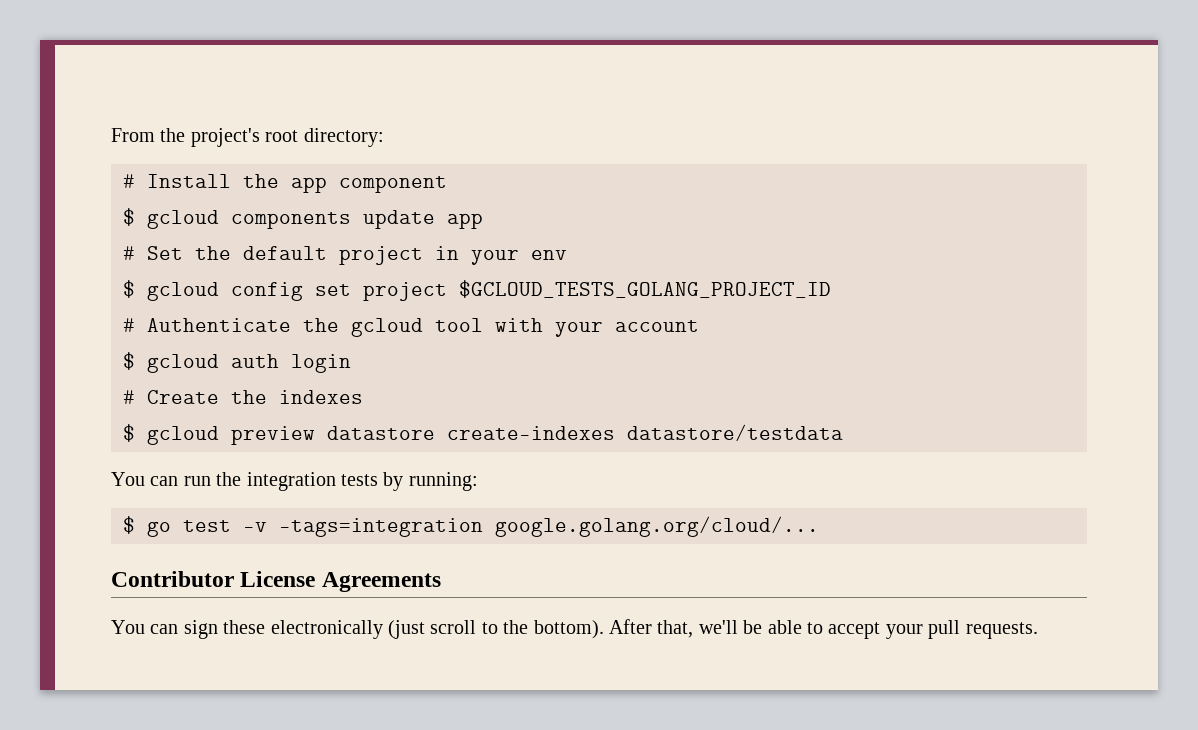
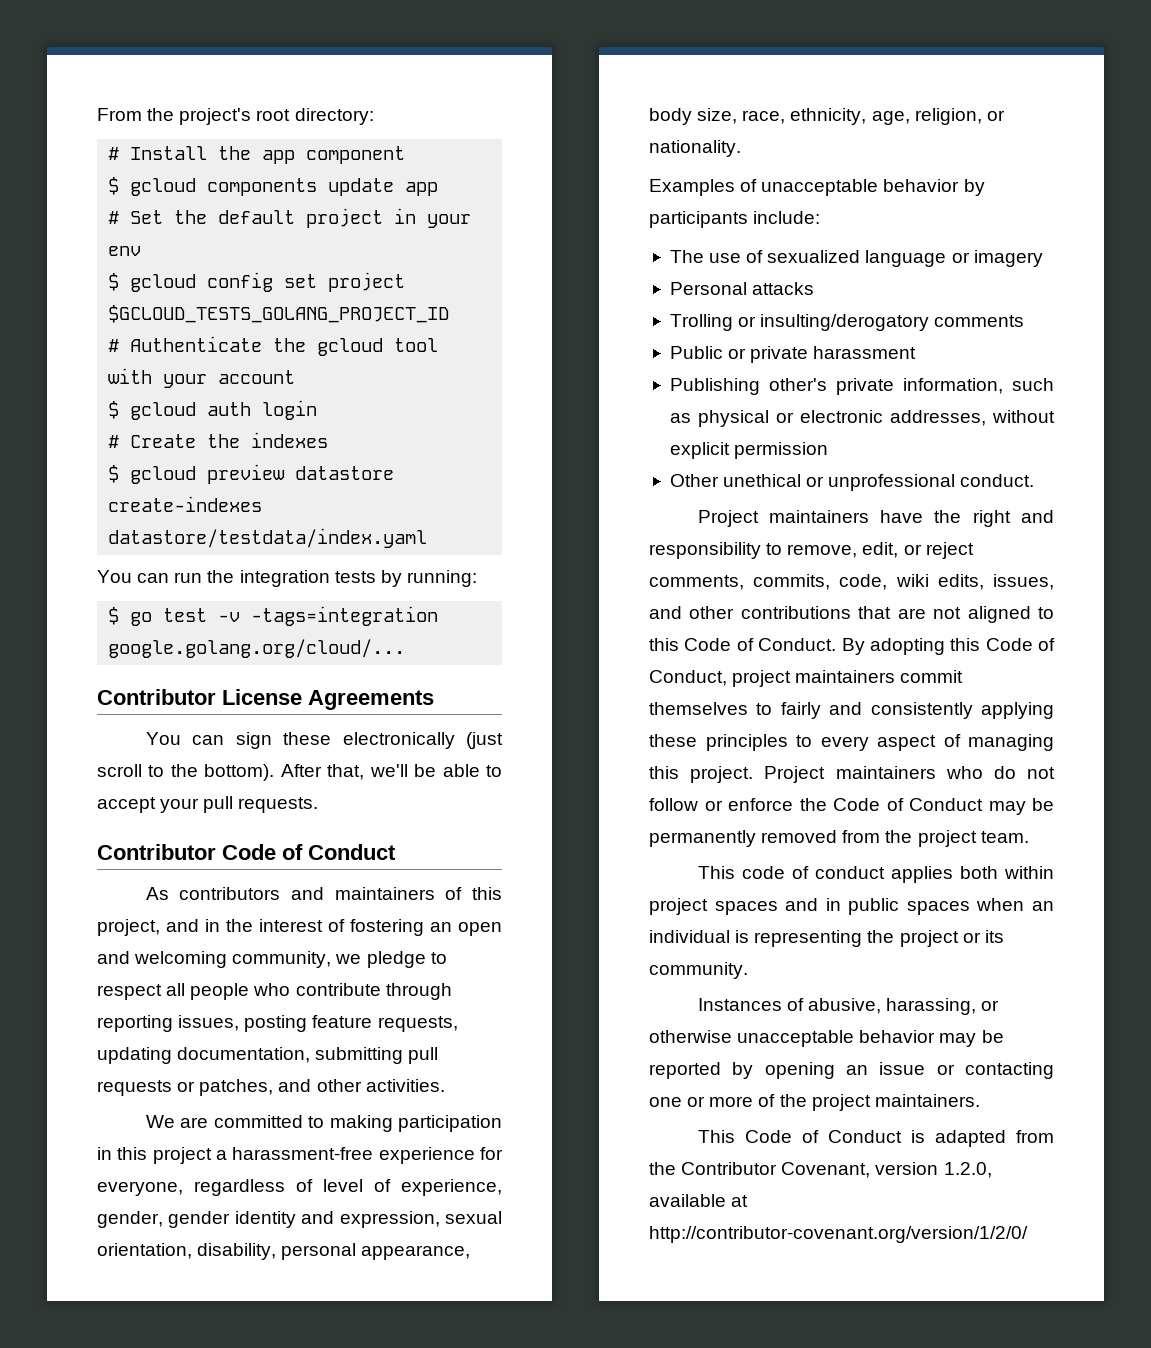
[627,424,843,441] datastore/testdata -> [108,528,428,548] datastore/testdata/index.yaml
(1038, 630) none -> [97,844,396,860] [145,887,503,900] [97,919,502,936] [97,951,447,968] [97,983,452,1000] [97,1015,458,1032] [97,1047,439,1064] [97,1079,445,1096] [145,1115,503,1132] [97,1147,503,1164] [97,1179,502,1196] [97,1211,502,1228] [97,1243,471,1260] [649,108,1005,125] [649,140,741,157] [649,179,985,196] [649,211,821,228] [669,250,1043,267] [669,282,815,295] [669,314,1025,331] [669,346,917,363] [669,378,1054,395] [669,410,1055,427] [669,442,829,459] [669,474,1035,491] [697,510,1054,527] [649,542,974,559] [649,574,1054,590] [649,606,1054,623] [649,638,1055,655] [649,670,964,687] [649,702,1054,719] [649,734,1054,751] [649,766,1055,783] [649,798,1054,815] [649,830,1029,847] [697,866,1054,883] [649,898,1054,915] [649,930,1004,947] [649,962,748,979] [697,998,1000,1015] [649,1030,1004,1047] [649,1062,1054,1079] [649,1094,980,1111] [697,1130,1054,1147] [649,1162,992,1178] [649,1194,749,1207] [649,1226,1028,1243] // Contributor Code of Conduct // As contributors and maintainers of this project, and in the interest of fostering an open and welcoming community, we pledge to respect all people who contribute through reporting issues, posting feature requests, updating documentation, submitting pull requests or patches, and other activities. // We are committed to making participation in this project a harassment-free experience for everyone, regardless of level of experience, gender, gender identity and expression, sexual orientation, disability, personal appearance, body size, race, ethnicity, age, religion, or nationality. // Examples of unacceptable behavior by participants include: // The use of sexualized language or imagery // Personal attacks // Trolling or insulting/derogatory comments // Public or private harassment // Publishing other's private information, such as physical or electronic addresses, without explicit permission // Other unethical or unprofessional conduct. // Project maintainers have the right and responsibility to remove, edit, or reject comments, commits, code, wiki edits, issues, and other contributions that are not aligned to this Code of Conduct. By adopting this Code of Conduct, project maintainers commit themselves to fairly and consistently applying these principles to every aspect of managing this project. Project maintainers who do not follow or enforce the Code of Conduct may be permanently removed from the project team. // This code of conduct applies both within project spaces and in public spaces when an individual is representing the project or its community. // Instances of abusive, harassing, or otherwise unacceptable behavior may be reported by opening an issue or contacting one or more of the project maintainers. // This Code of Conduct is adapted from the Contributor Covenant, version 1.2.0, available at http://contributor-covenant.org/version/1/2/0/

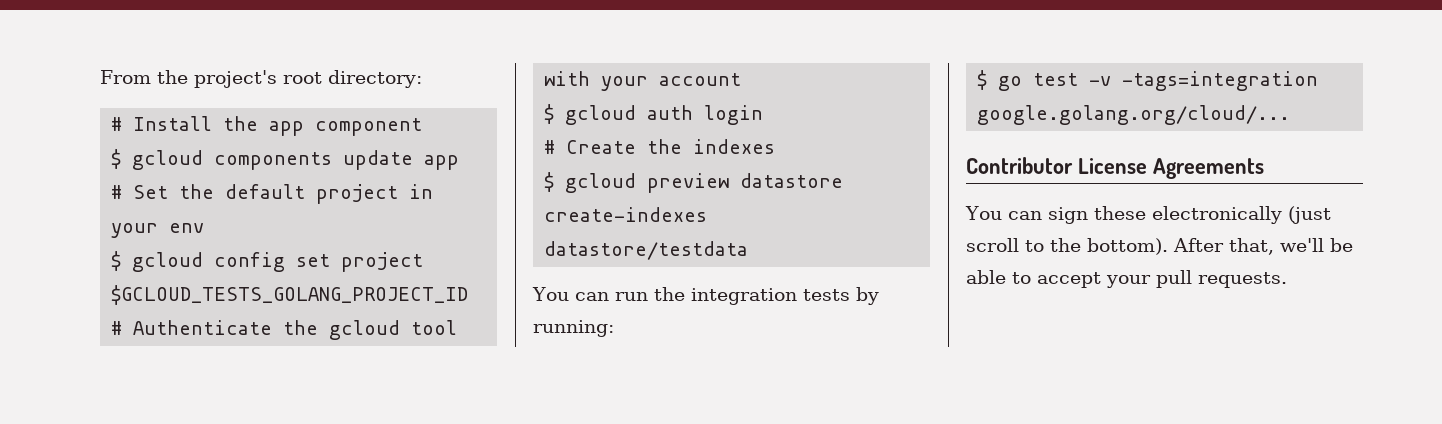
[108,528,428,548] datastore/testdata/index.yaml -> [544,241,749,260] datastore/testdata
[97,844,396,860] [145,887,503,900] [97,919,502,936] [97,951,447,968] [97,983,452,1000] [97,1015,458,1032] [97,1047,439,1064] [97,1079,445,1096] [145,1115,503,1132] [97,1147,503,1164] [97,1179,502,1196] [97,1211,502,1228] [97,1243,471,1260] [649,108,1005,125] [649,140,741,157] [649,179,985,196] [649,211,821,228] [669,250,1043,267] [669,282,815,295] [669,314,1025,331] [669,346,917,363] [669,378,1054,395] [669,410,1055,427] [669,442,829,459] [669,474,1035,491] [697,510,1054,527] [649,542,974,559] [649,574,1054,590] [649,606,1054,623] [649,638,1055,655] [649,670,964,687] [649,702,1054,719] [649,734,1054,751] [649,766,1055,783] [649,798,1054,815] [649,830,1029,847] [697,866,1054,883] [649,898,1054,915] [649,930,1004,947] [649,962,748,979] [697,998,1000,1015] [649,1030,1004,1047] [649,1062,1054,1079] [649,1094,980,1111] [697,1130,1054,1147] [649,1162,992,1178] [649,1194,749,1207] [649,1226,1028,1243] // Contributor Code of Conduct // As contributors and maintainers of this project, and in the interest of fostering an open and welcoming community, we pledge to respect all people who contribute through reporting issues, posting feature requests, updating documentation, submitting pull requests or patches, and other activities. // We are committed to making participation in this project a harassment-free experience for everyone, regardless of level of experience, gender, gender identity and expression, sexual orientation, disability, personal appearance, body size, race, ethnicity, age, religion, or nationality. // Examples of unacceptable behavior by participants include: // The use of sexualized language or imagery // Personal attacks // Trolling or insulting/derogatory comments // Public or private harassment // Publishing other's private information, such as physical or electronic addresses, without explicit permission // Other unethical or unprofessional conduct. // Project maintainers have the right and responsibility to remove, edit, or reject comments, commits, code, wiki edits, issues, and other contributions that are not aligned to this Code of Conduct. By adopting this Code of Conduct, project maintainers commit themselves to fairly and consistently applying these principles to every aspect of managing this project. Project maintainers who do not follow or enforce the Code of Conduct may be permanently removed from the project team. // This code of conduct applies both within project spaces and in public spaces when an individual is representing the project or its community. // Instances of abusive, harassing, or otherwise unacceptable behavior may be reported by opening an issue or contacting one or more of the project maintainers. // This Code of Conduct is adapted from the Contributor Covenant, version 1.2.0, available at http://contributor-covenant.org/version/1/2/0/ -> (1287, 280) none

